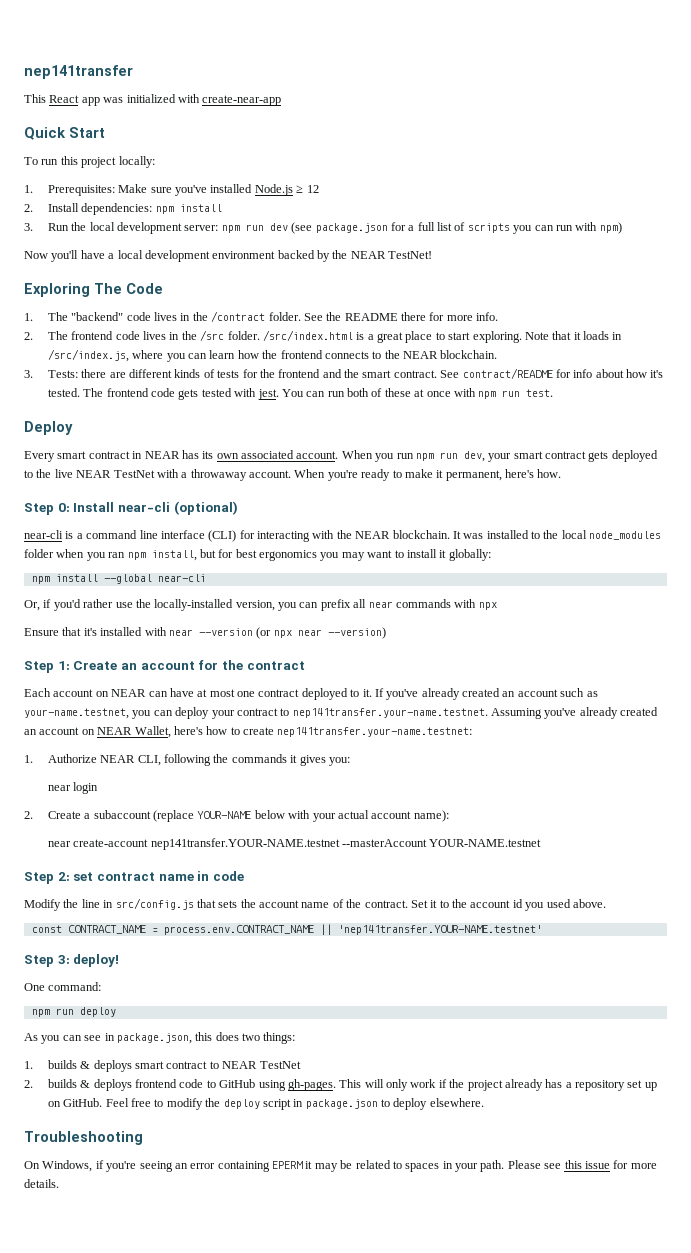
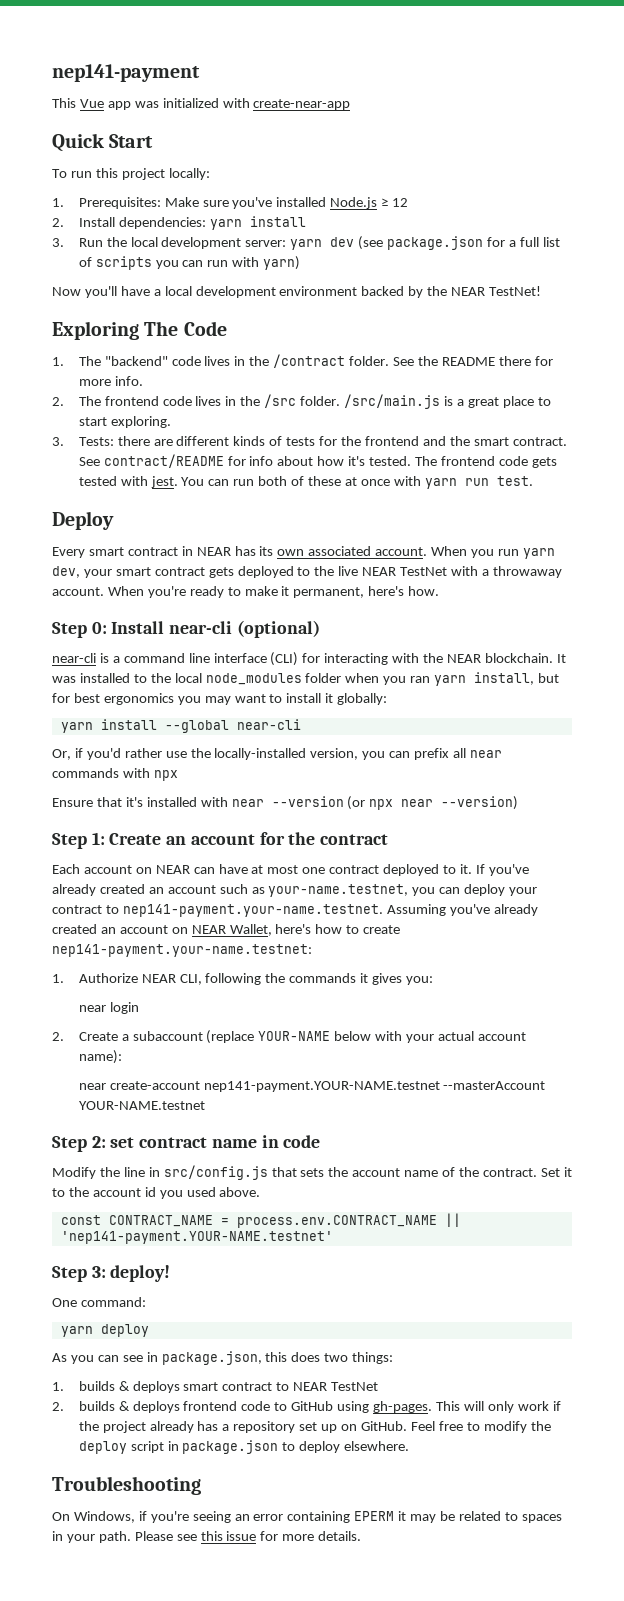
[24,65,133,79] [24,94,80,103] nep141transfer // This React -> [52,64,200,82] [52,98,104,108] nep141-payment // This Vue
[155,206,174,214] npm -> [209,219,242,230] yarn
[221,224,264,233] npm run -> [290,239,323,250] yarn
[599,222,622,234] npm) -> [263,256,301,270] yarn)
[262,330,353,341] /src/index.html -> [344,394,441,409] /src/main.js
[524,331,623,340] [47,349,498,362] Note that it loads in /src/index.js, where you can learn how the frontend connects to the NEAR blockchain. -> (171, 422) none
[478,391,497,399] npm -> [424,478,457,489] yarn
[415,452,458,461] npm run -> [522,548,555,559] yarn
[127,552,146,560] npm -> [434,675,467,686] yarn
[31,576,50,584] npm -> [60,722,93,733] yarn
[292,708,488,718] nep141transfer.your-name.testnet. -> [122,904,383,917] nep141-payment.your-name.testnet.
[277,727,473,737] nep141transfer.your-name.testnet: -> [52,944,312,957] nep141-payment.your-name.testnet:
[150,838,340,850] nep141transfer.YOUR-NAME.testnet -> [203,1081,440,1092] nep141-payment.YOUR-NAME.testnet
[337,925,542,935] 'nep141transfer.YOUR-NAME.testnet' -> [60,1231,333,1244] 'nep141-payment.YOUR-NAME.testnet'
[31,1008,74,1017] npm run -> [60,1326,93,1337] yarn

